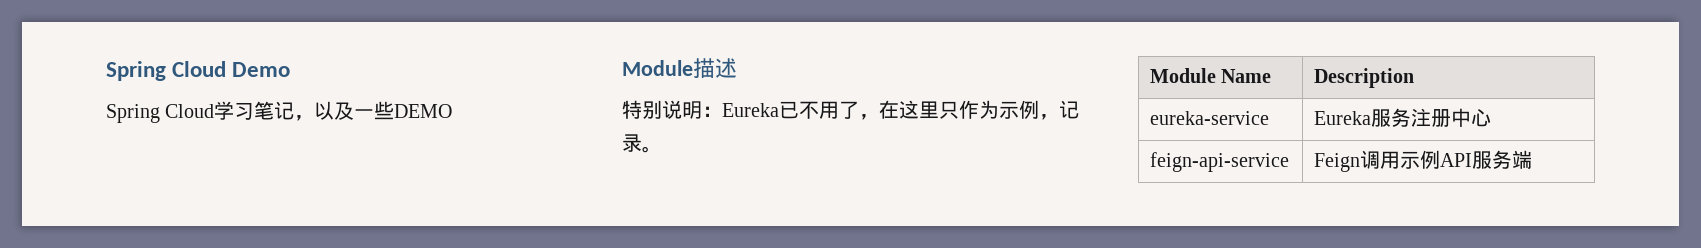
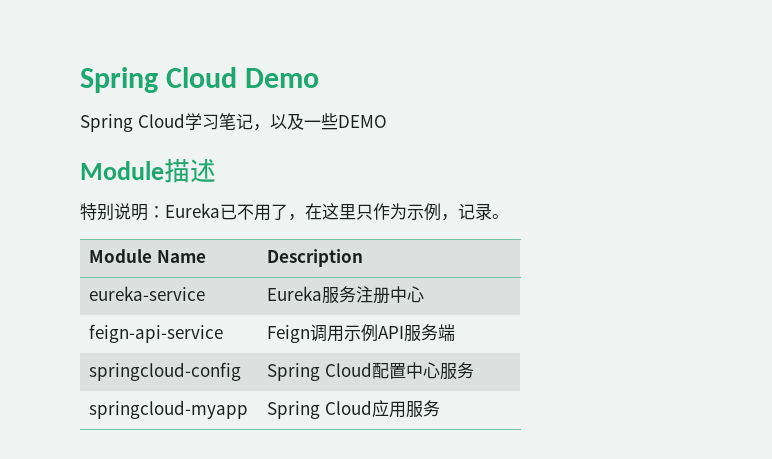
(1533, 159) none -> [89,362,242,381] [267,362,474,381] [89,400,249,419] [267,400,440,419] // springcloud-config | Spring Cloud配置中心服务 // springcloud-myapp | Spring Cloud应用服务

